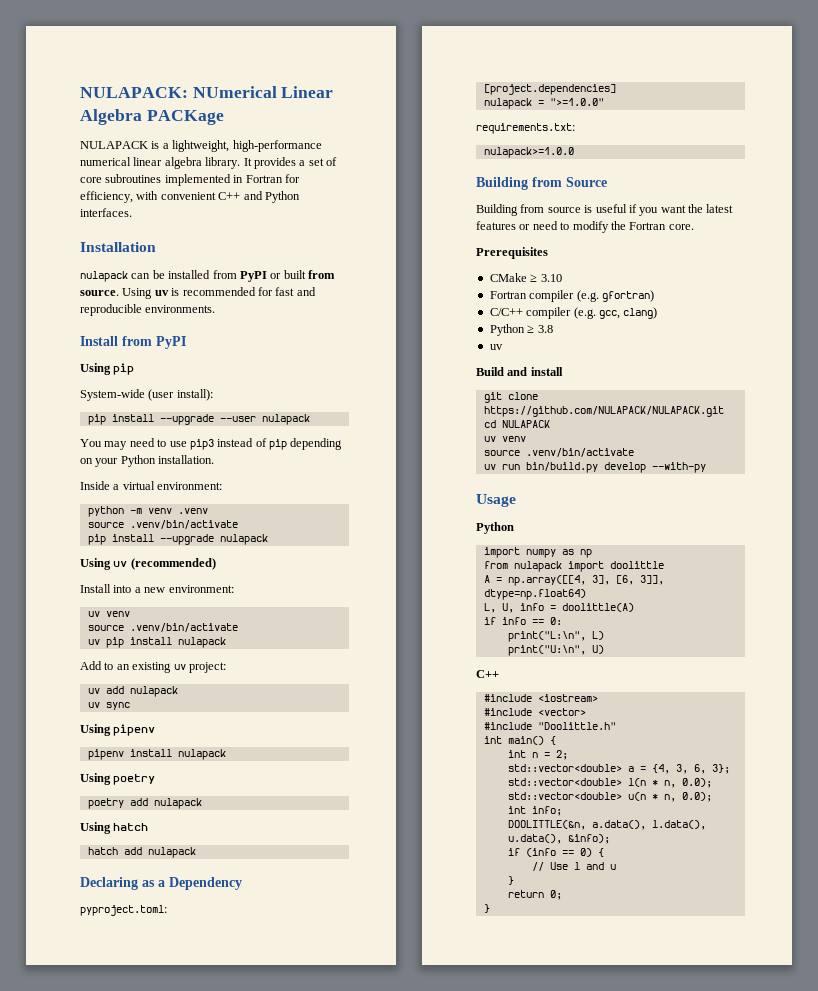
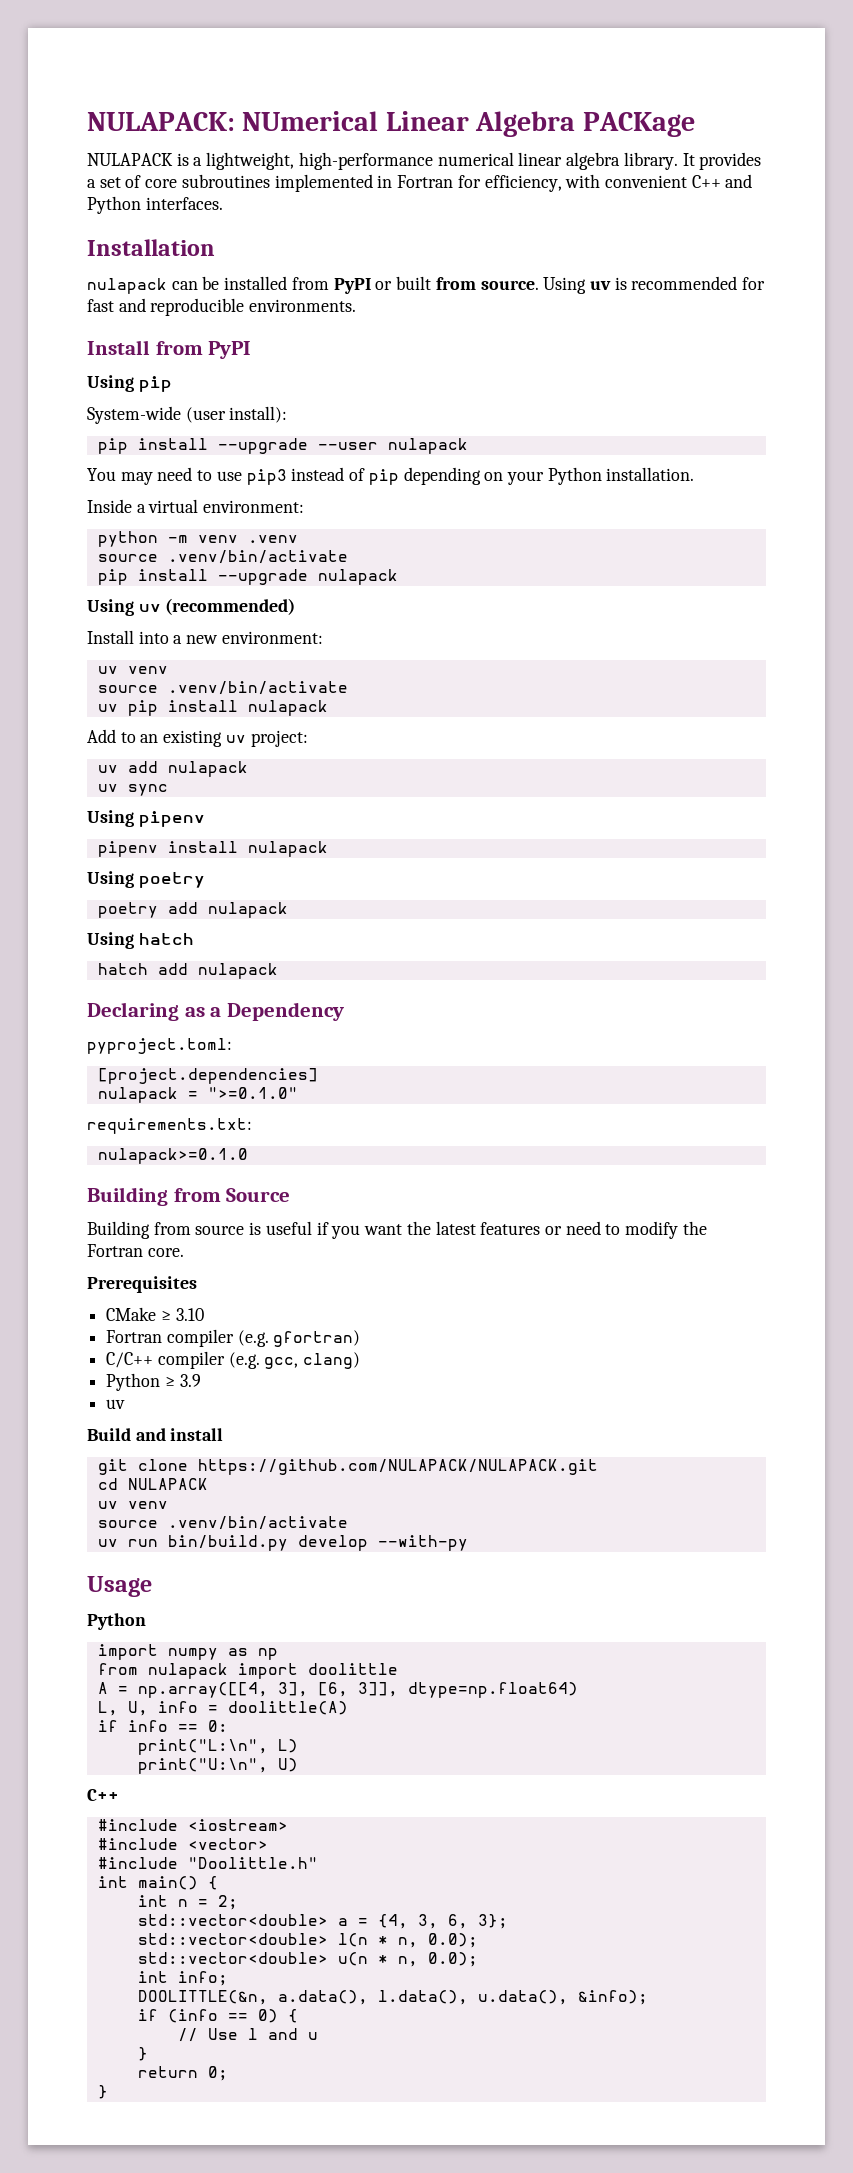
[549,98,604,106] ">=1.0.0" -> [207,1087,298,1099] ">=0.1.0"
[483,147,574,158] nulapack>=1.0.0 -> [97,1148,248,1164] nulapack>=0.1.0
[537,325,553,333] 3.8 -> [179,1374,201,1387] 3.9

